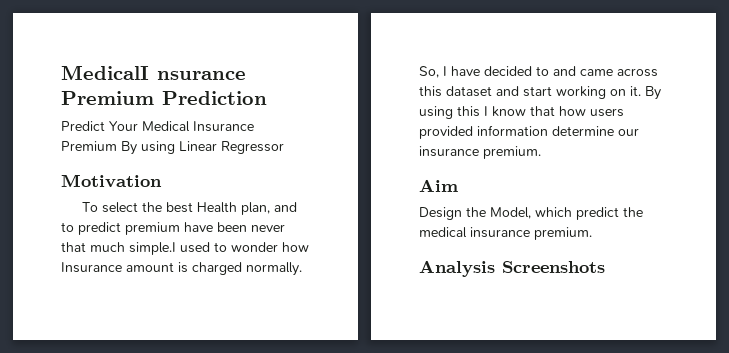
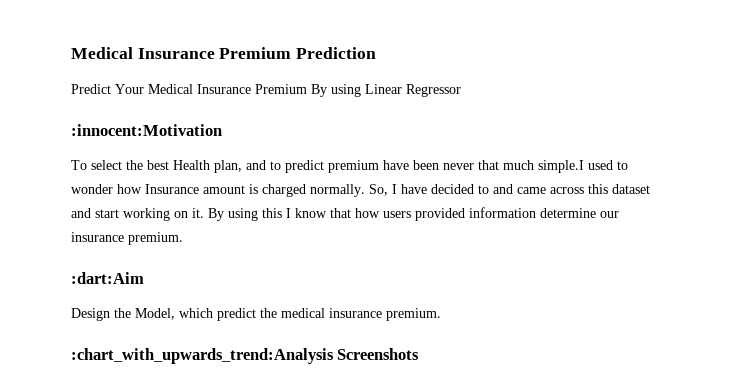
[61,65,246,80] MedicalI nsurance -> [71,47,215,59] Medical Insurance
[61,174,162,188] Motivation -> [71,124,222,136] :innocent:Motivation
[419,179,458,192] Aim -> [71,272,144,284] :dart:Aim
[419,260,495,277] Analysis -> [71,348,334,364] :chart_with_upwards_trend:Analysis

